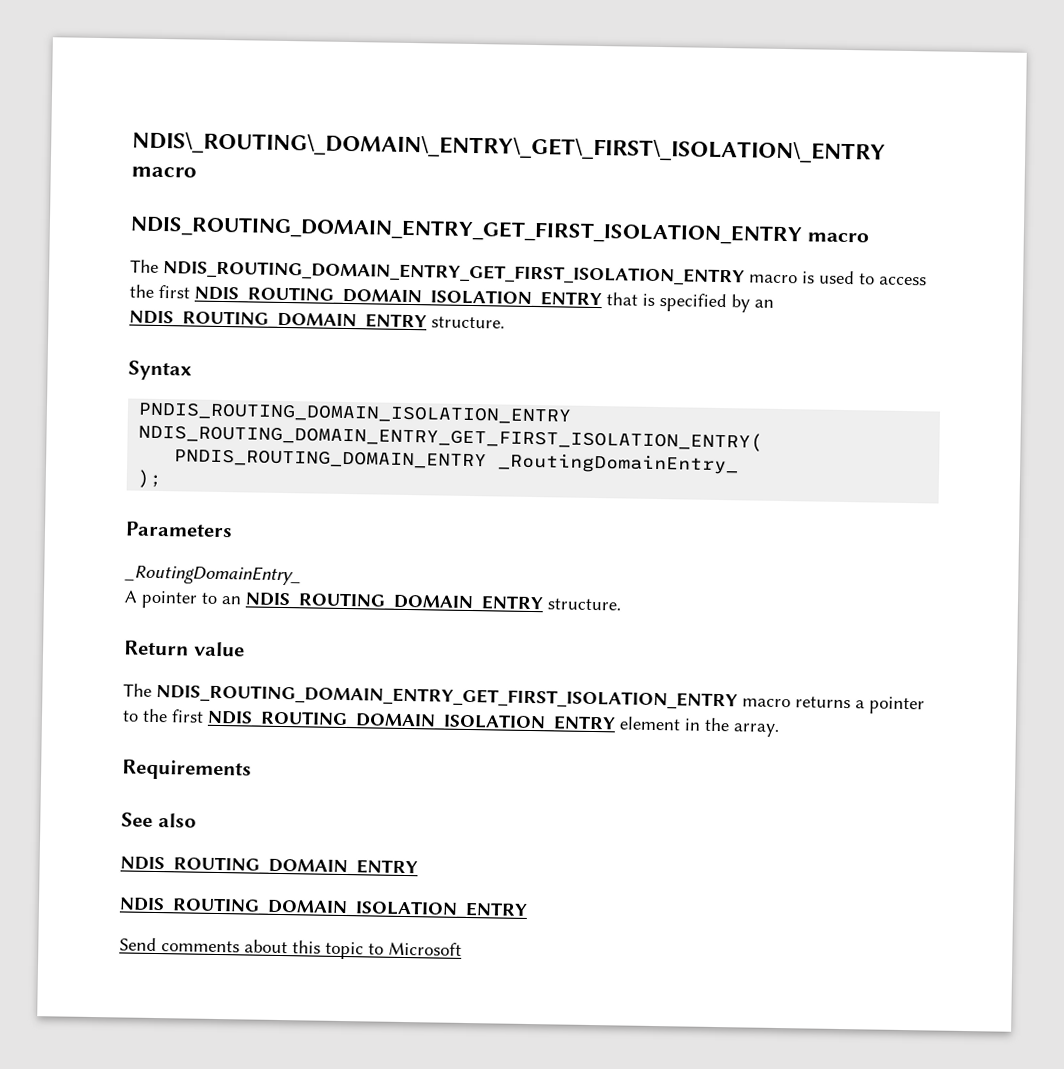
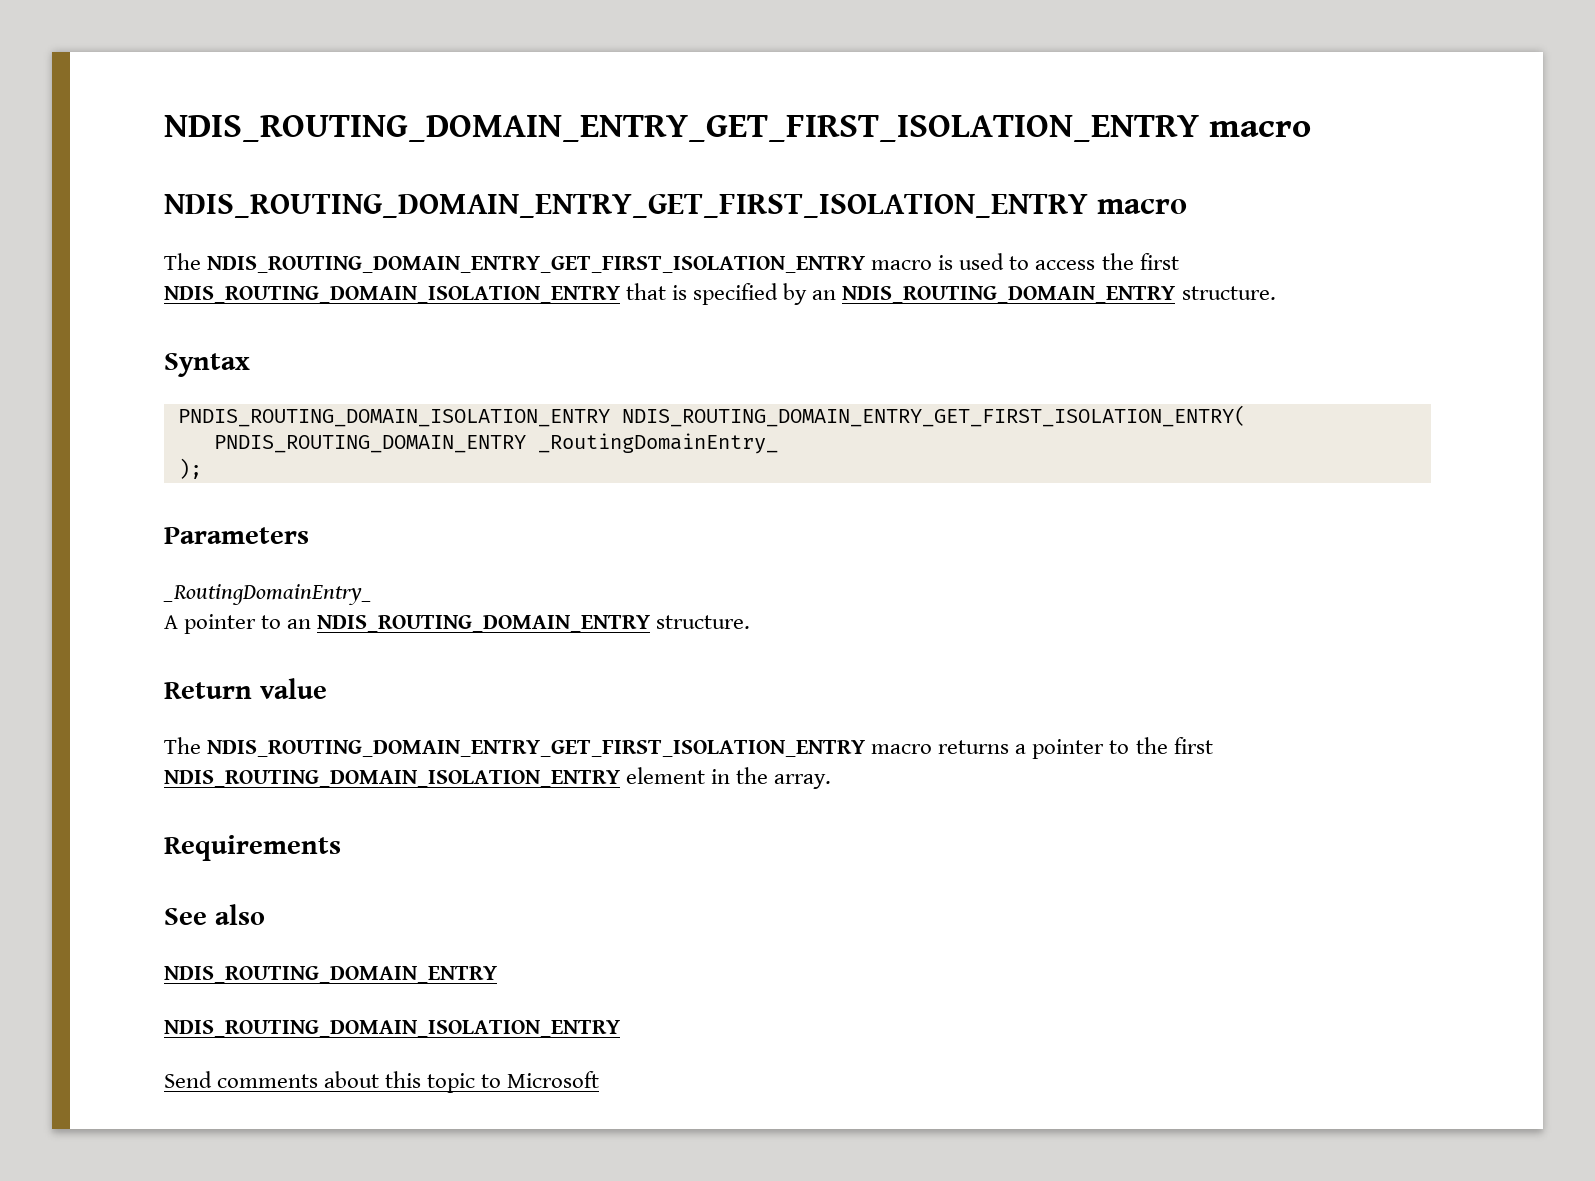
[132,131,886,164] NDIS\_ROUTING\_DOMAIN\_ENTRY\_GET\_FIRST\_ISOLATION\_ENTRY -> [164,115,1199,142] NDIS_ROUTING_DOMAIN_ENTRY_GET_FIRST_ISOLATION_ENTRY

